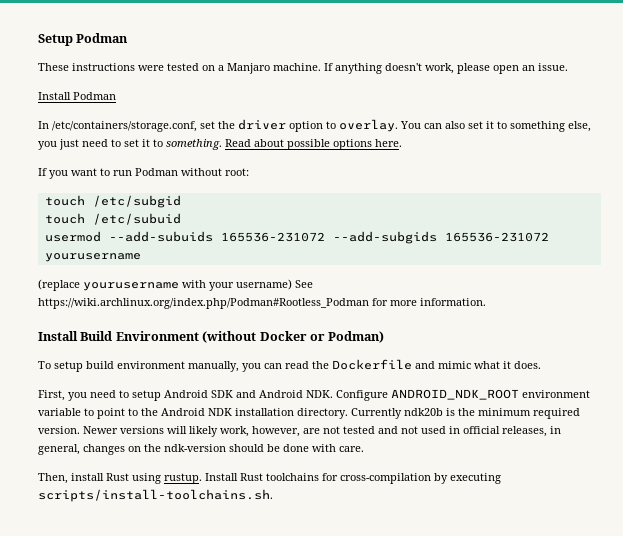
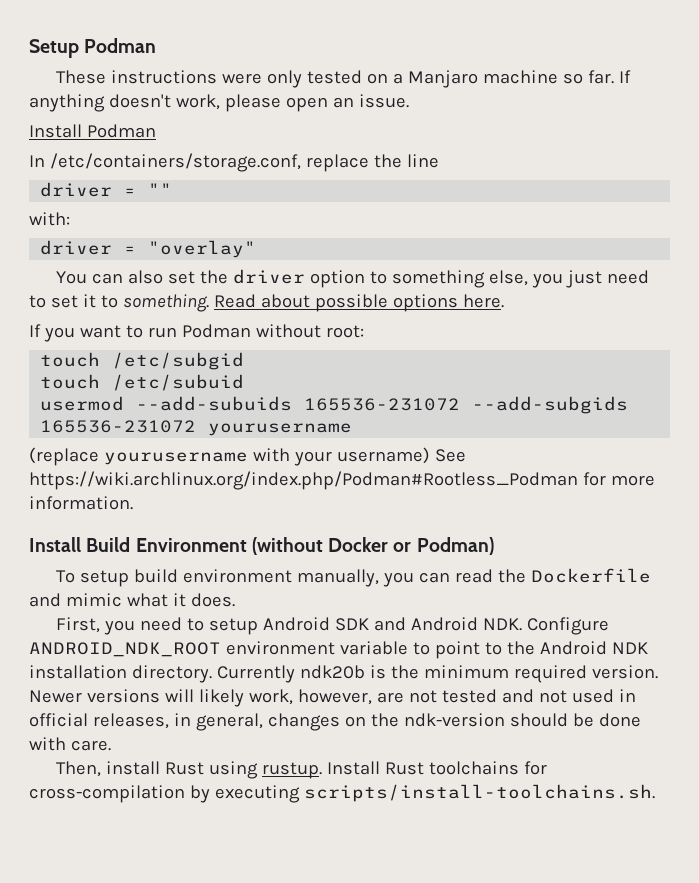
(164, 68) none -> [267,70,303,88] only
[273,63,321,71] machine. -> [483,70,615,84] machine so far.
(197, 126) none -> [305,154,439,172] [40,182,173,197] [29,212,70,226] [40,240,257,258] [56,270,164,284] replace the line // driver = "" // with: // driver = "overlay" // You can also
[339,119,507,132] overlay. You can also set it to -> (388, 277) none

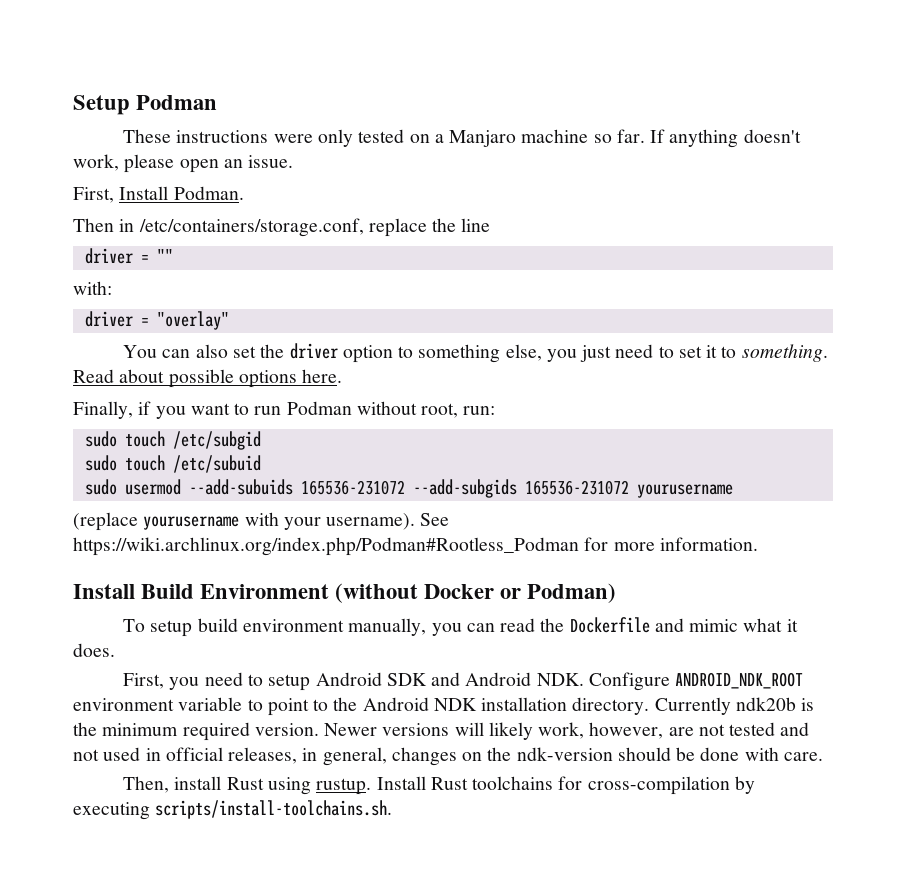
[29,124,156,138] [29,155,45,167] Install Podman // In -> [73,186,244,203] [73,218,135,232] First, Install Podman. // Then in
[29,324,41,337] If -> [73,401,152,419] Finally, if
[325,325,364,338] root: // -> [421,403,496,418] [84,431,117,447] root, run: // sudo
(245, 361) none -> [84,455,117,471] sudo
(245, 382) none -> [84,479,117,495] sudo
[336,447,430,464] username) -> [326,513,416,530] username).

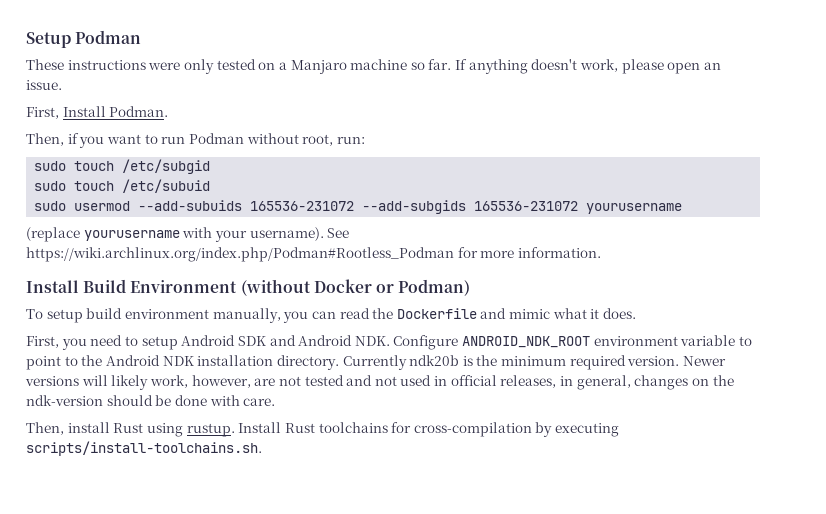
[73,218,491,237] [84,248,173,264] [73,281,112,295] [84,311,229,330] [123,343,828,363] [73,369,343,388] [73,401,133,419] Then in /etc/containers/storage.conf, replace the line // driver = "" // with: // driver = "overlay" // You can also set the driver option to something else, you just need to set it to something. Read about possible options here. // Finally, -> [26,133,64,146] Then,

